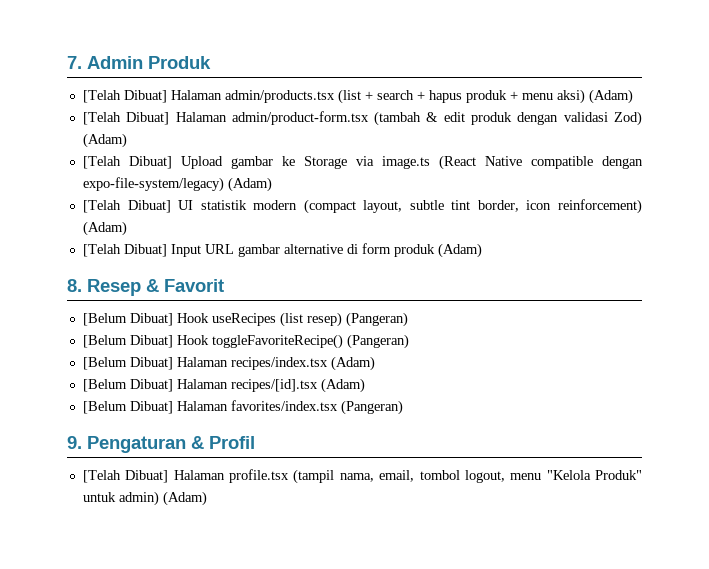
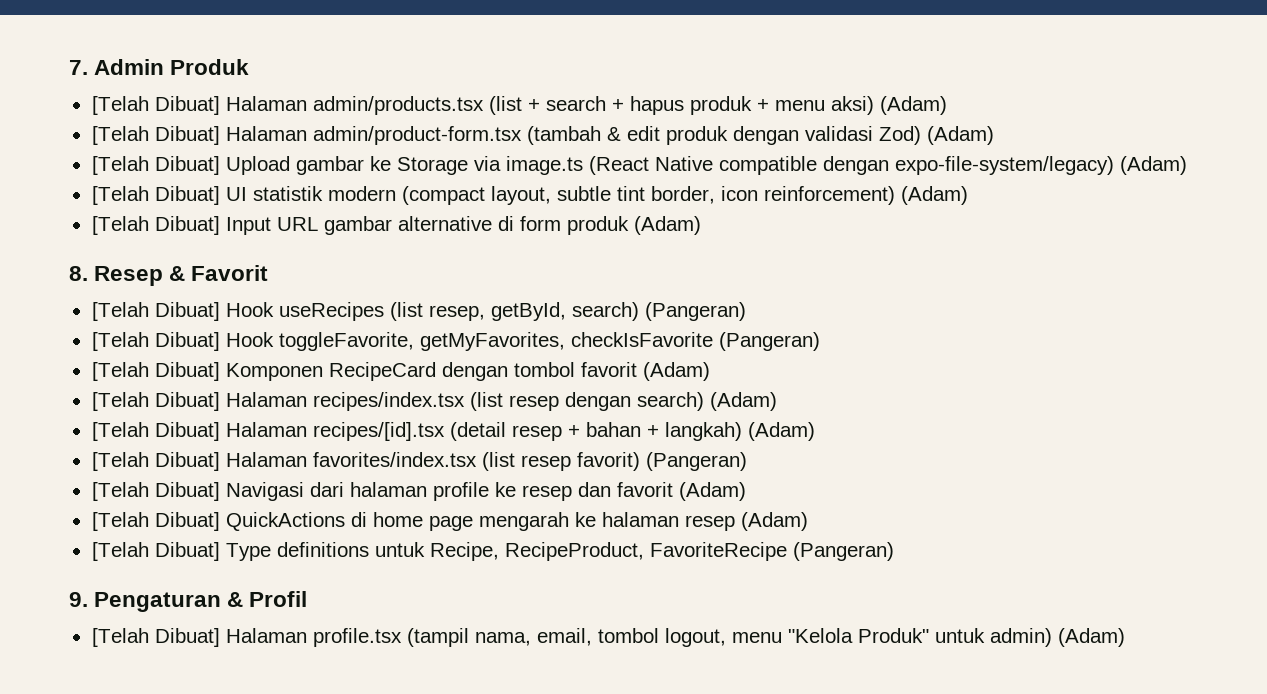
[82,313,127,326] [Belum -> [91,302,149,321] [Telah
[306,312,408,327] [82,334,409,349] [82,356,375,371] [82,379,127,392] resep) (Pangeran) // [Belum Dibuat] Hook toggleFavoriteRecipe() (Pangeran) // [Belum Dibuat] Halaman recipes/index.tsx (Adam) // [Belum -> [428,302,746,321] [91,332,820,351] [91,362,710,381] [91,392,777,411] [91,422,149,441] resep, getById, search) (Pangeran) // [Telah Dibuat] Hook toggleFavorite, getMyFavorites, checkIsFavorite (Pangeran) // [Telah Dibuat] Komponen RecipeCard dengan tombol favorit (Adam) // [Telah Dibuat] Halaman recipes/index.tsx (list resep dengan search) (Adam) // [Telah
[320,378,365,393] [82,401,127,414] (Adam) // [Belum -> [449,422,815,441] [91,452,149,471] (detail resep + bahan + langkah) (Adam) // [Telah
(338, 405) none -> [481,452,747,471] [91,482,746,501] [91,512,808,531] [91,542,787,561] (list resep favorit) (Pangeran) // [Telah Dibuat] Navigasi dari halaman profile ke resep dan favorit (Adam) // [Telah Dibuat] QuickActions di home page mengarah ke halaman resep (Adam) // [Telah Dibuat] Type definitions untuk Recipe, RecipeProduct, FavoriteRecipe

